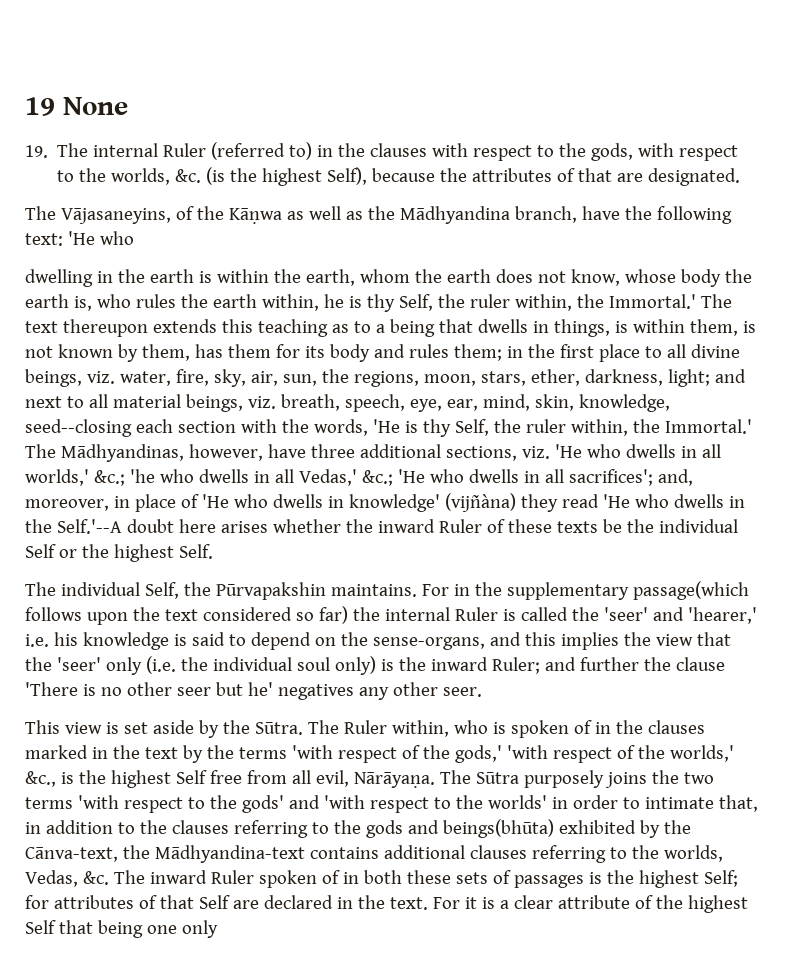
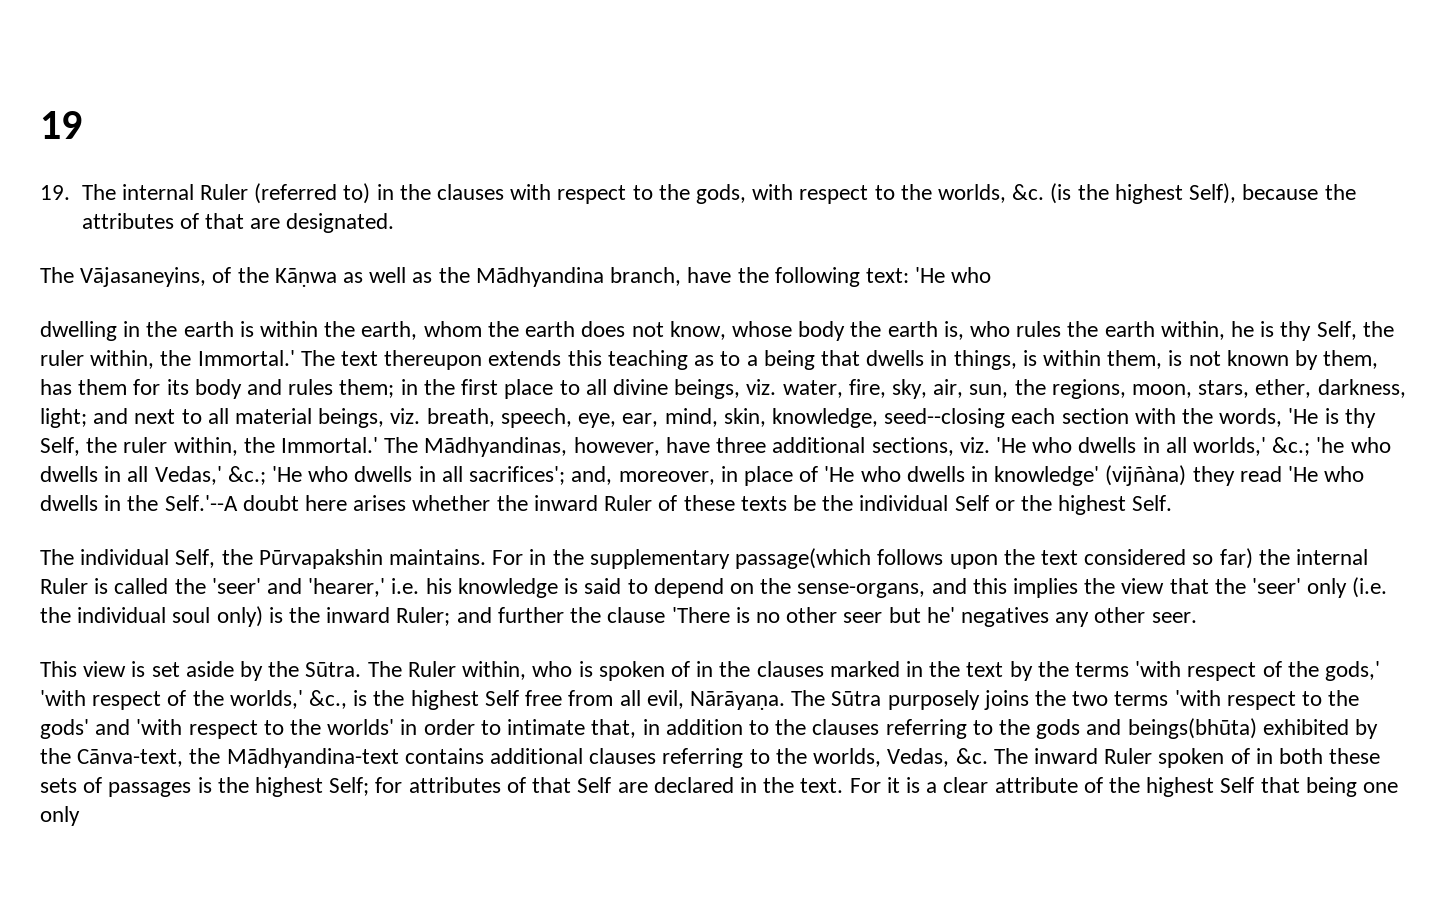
[25,97,128,116] 19 None -> [40,111,82,139] 19

